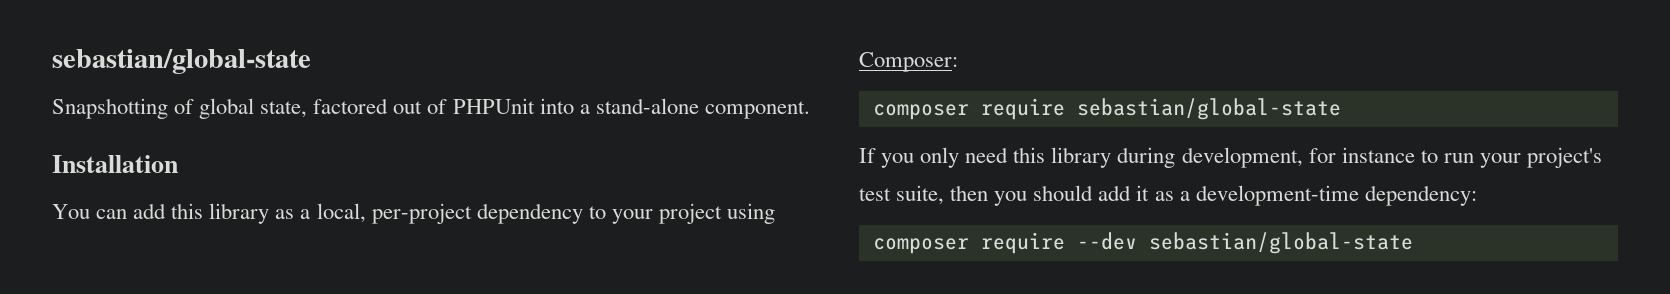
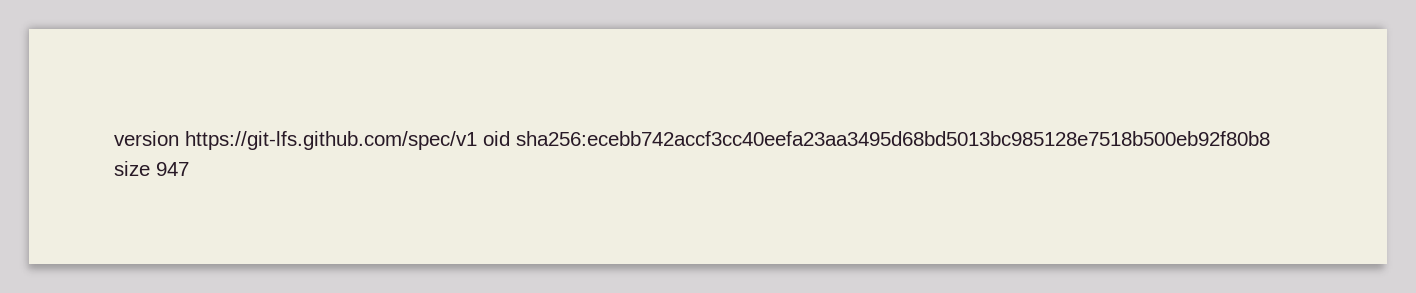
[52,49,311,74] [52,98,810,119] [52,155,178,173] [52,203,775,224] [859,52,958,72] [872,98,1341,120] [859,147,1602,168] [859,185,1477,206] [872,232,1413,254] sebastian/global-state // Snapshotting of global state, factored out of PHPUnit into a stand-alone component. // Installation // You can add this library as a local, per-project dependency to your project using Composer: // composer require sebastian/global-state // If you only need this library during development, for instance to run your project's test suite, then you should add it as a development-time dependency: // composer require --dev sebastian/global-state -> [114,131,1270,150] [114,161,189,176] version https://git-lfs.github.com/spec/v1 oid sha256:ecebb742accf3cc40eefa23aa3495d68bd5013bc985128e7518b500eb92f80b8 size 947

